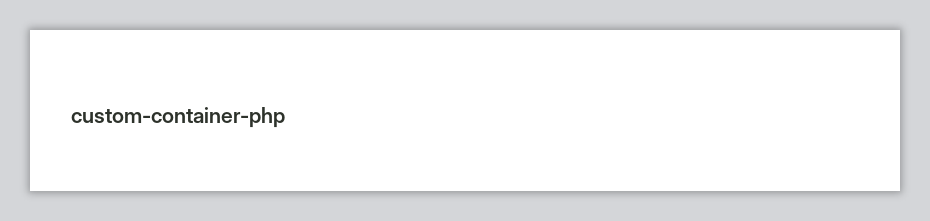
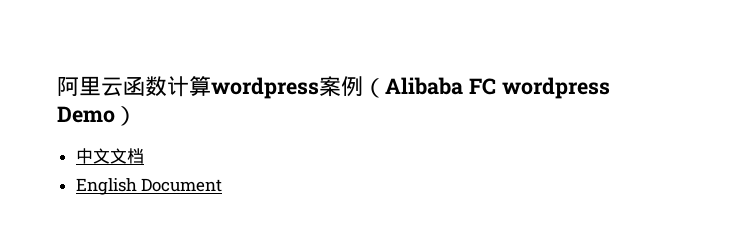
[71,107,285,128] custom-container-php -> [57,76,610,99] [57,106,137,126] [75,148,144,164] [75,178,223,195] 阿里云函数计算wordpress案例（Alibaba FC wordpress Demo） // 中文文档 // English Document

